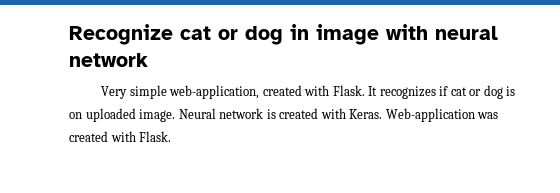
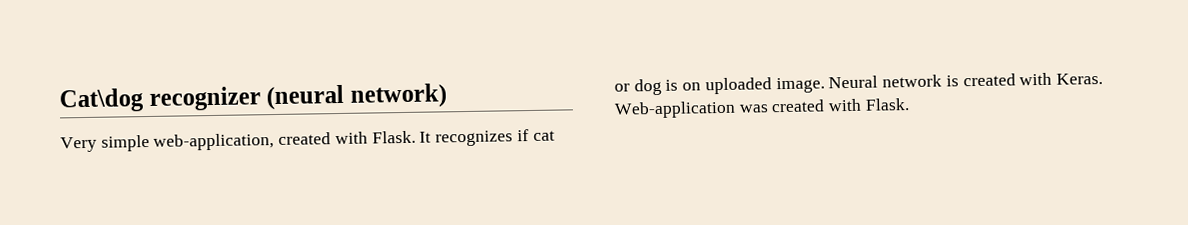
[69,24,498,45] [69,53,148,67] Recognize cat or dog in image with neural network -> [59,83,447,113] Cat\dog recognizer (neural network)

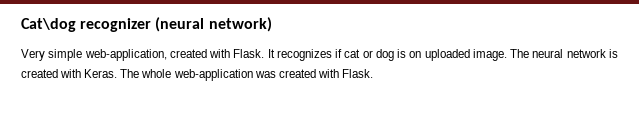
[828,75,879,89] Neural -> [510,49,564,58] The neural
[614,100,736,119] Web-application -> [120,69,253,81] The whole web-application

